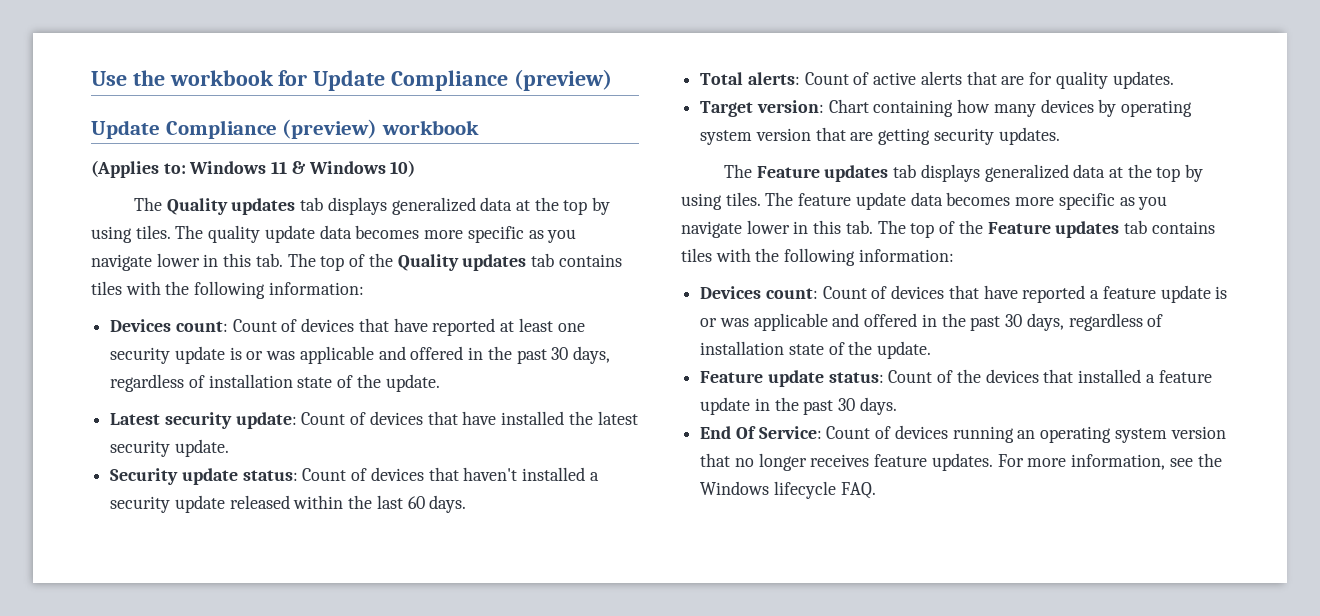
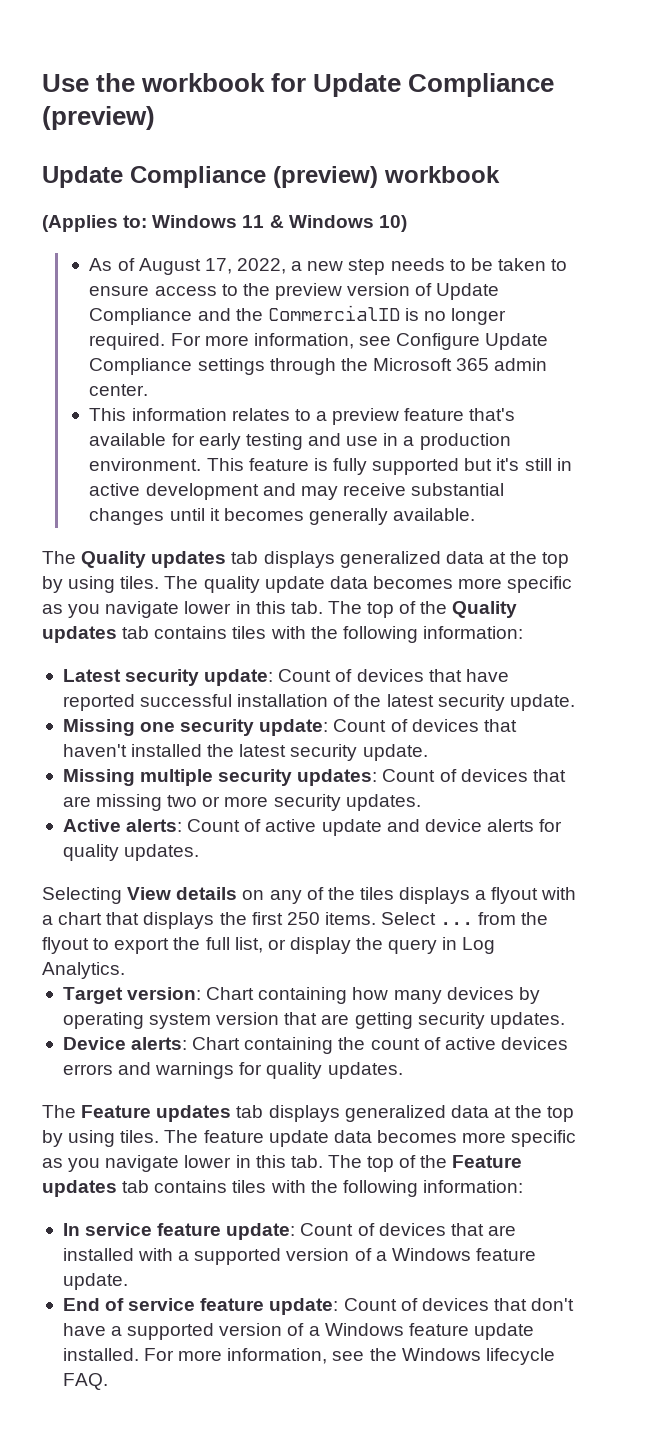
(416, 168) none -> [89,258,568,275] [89,283,500,300] [89,305,507,325] [89,333,549,350] [89,358,548,375] [89,384,149,396] [89,408,516,425] [89,433,511,450] [89,458,572,475] [89,483,505,500] [89,508,476,525] // As of August 17, 2022, a new step needs to be taken to ensure access to the preview version of Update Compliance and the CommercialID is no longer required. For more information, see Configure Update Compliance settings through the Microsoft 365 admin center. // This information relates to a preview feature that's available for early testing and use in a production environment. This feature is fully supported but it's still in active development and may receive substantial changes until it becomes generally available.
[110,318,585,336] [110,346,610,364] [110,374,440,392] // Devices count: Count of devices that have reported at least one security update is or was applicable and offered in the past 30 days, regardless of installation state of the update. -> (523, 632) none
(497, 418) none -> [62,694,575,711] [62,719,517,736] [62,744,127,757] reported successful installation of the latest security update. // Missing one security update: Count of devices that haven't
[110,467,599,485] [110,495,467,513] [700,71,1174,89] Security update status: Count of devices that haven't installed a security update released within the last 60 days. // Total alerts: Count of active alerts that are for quality updates. -> [62,769,566,786] [62,794,421,811] [62,819,563,836] [62,844,200,861] [42,887,577,904] [42,912,549,929] [42,937,496,954] [42,962,125,979] Missing multiple security updates: Count of devices that are missing two or more security updates. // Active alerts: Count of active update and device alerts for quality updates. // Selecting View details on any of the tiles displays a flyout with a chart that displays the first 250 items. Select ... from the flyout to export the full list, or display the query in Log Analytics.
(1060, 136) none -> [62,1037,568,1054] [62,1062,403,1079] // Device alerts: Chart containing the count of active devices errors and warnings for quality updates.
[700,285,1228,303] [700,313,1164,331] [700,341,932,359] [700,369,1212,387] [700,397,897,415] [700,425,1226,443] [700,453,993,471] Devices count: Count of devices that have reported a feature update is or was applicable and offered in the past 30 days, regardless of installation state of the update. // Feature update status: Count of the devices that installed a feature update in the past 30 days. // End Of Service: Count of devices running an operating system version that no longer receives feature updates. -> [62,1223,516,1240] [62,1248,536,1265] [62,1273,128,1290] [62,1298,575,1315] [62,1323,534,1340] [62,1348,139,1361] In service feature update: Count of devices that are installed with a supported version of a Windows feature update. // End of service feature update: Count of devices that don't have a supported version of a Windows feature update installed.

